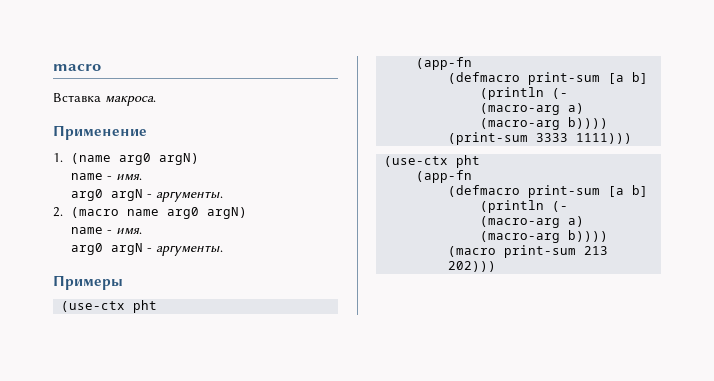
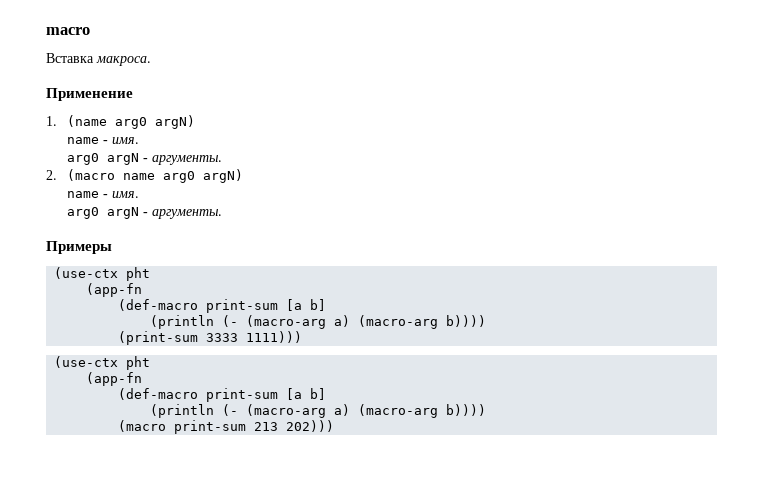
[448,72,521,84] (defmacro -> [118,299,199,311] (def-macro
[448,185,521,197] (defmacro -> [118,388,199,400] (def-macro

